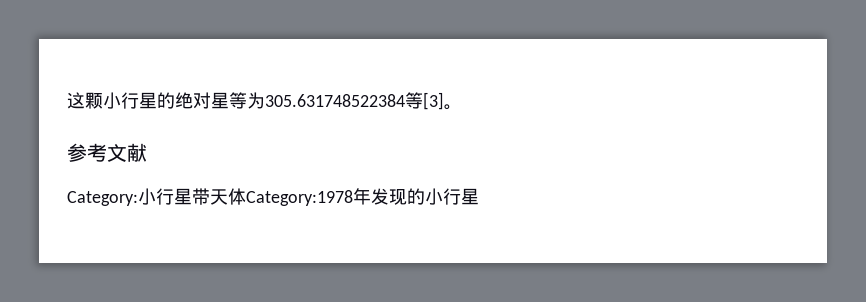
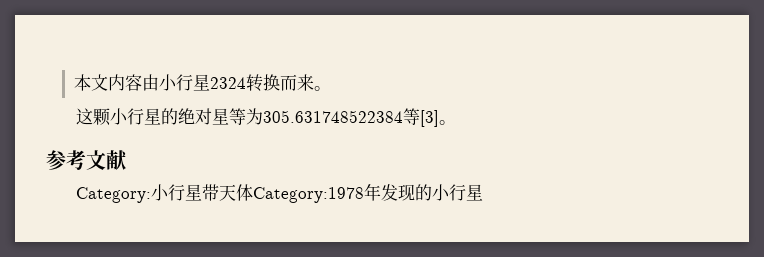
(67, 100) none -> [73,74,331,92] 本文内容由小行星2324转换而来。 //

